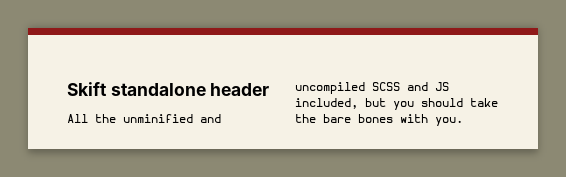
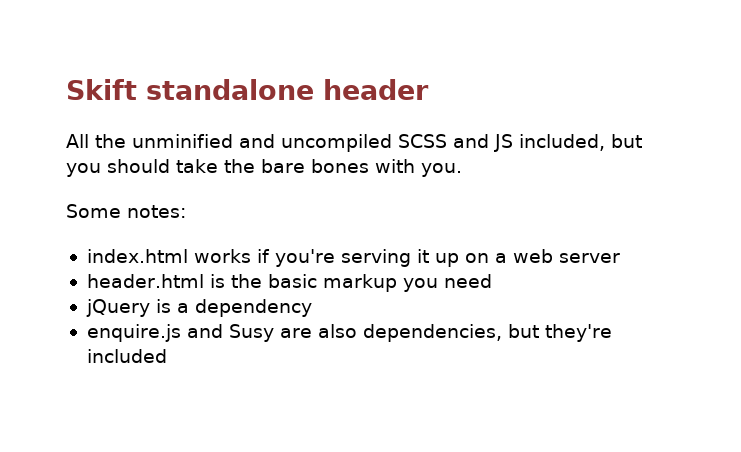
(463, 121) none -> [66,204,186,218] [86,249,620,267] [86,274,492,292] [85,299,312,317] [86,324,612,342] [86,349,167,363] // Some notes: // index.html works if you're serving it up on a web server // header.html is the basic markup you need // jQuery is a dependency // enquire.js and Susy are also dependencies, but they're included

